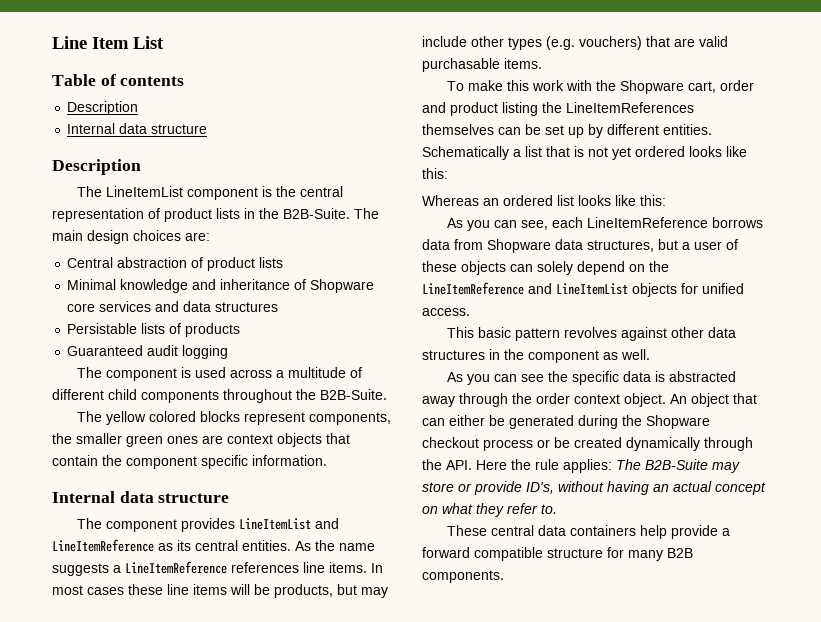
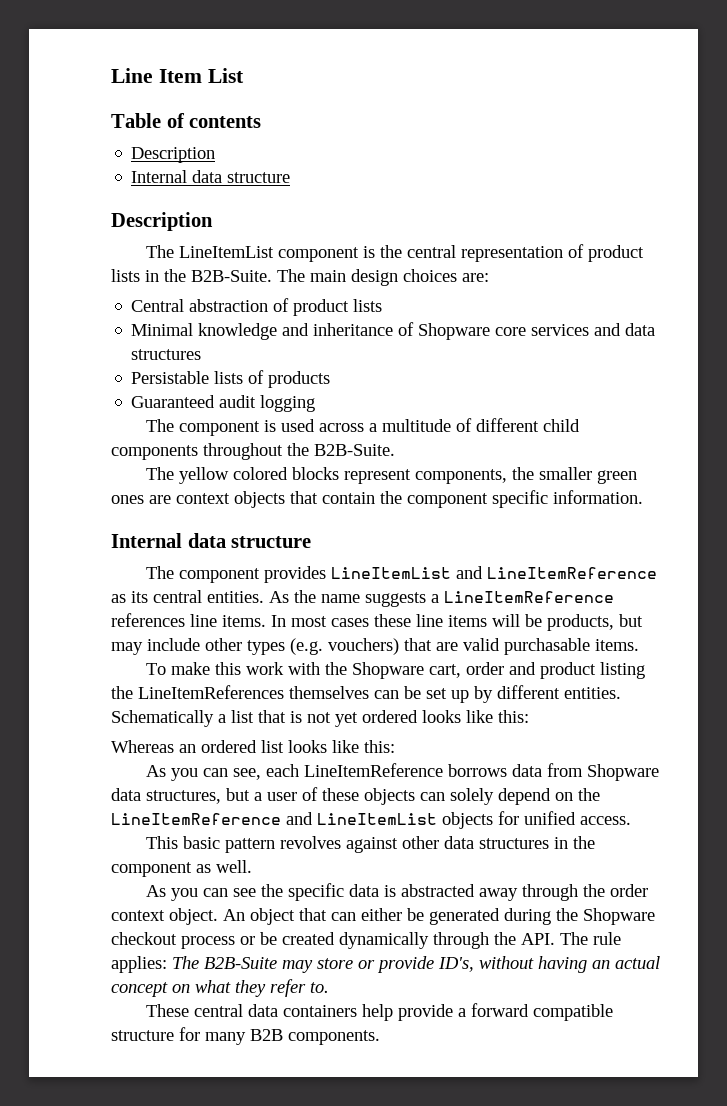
[476,459,531,470] Here the -> [560,932,588,945] The

